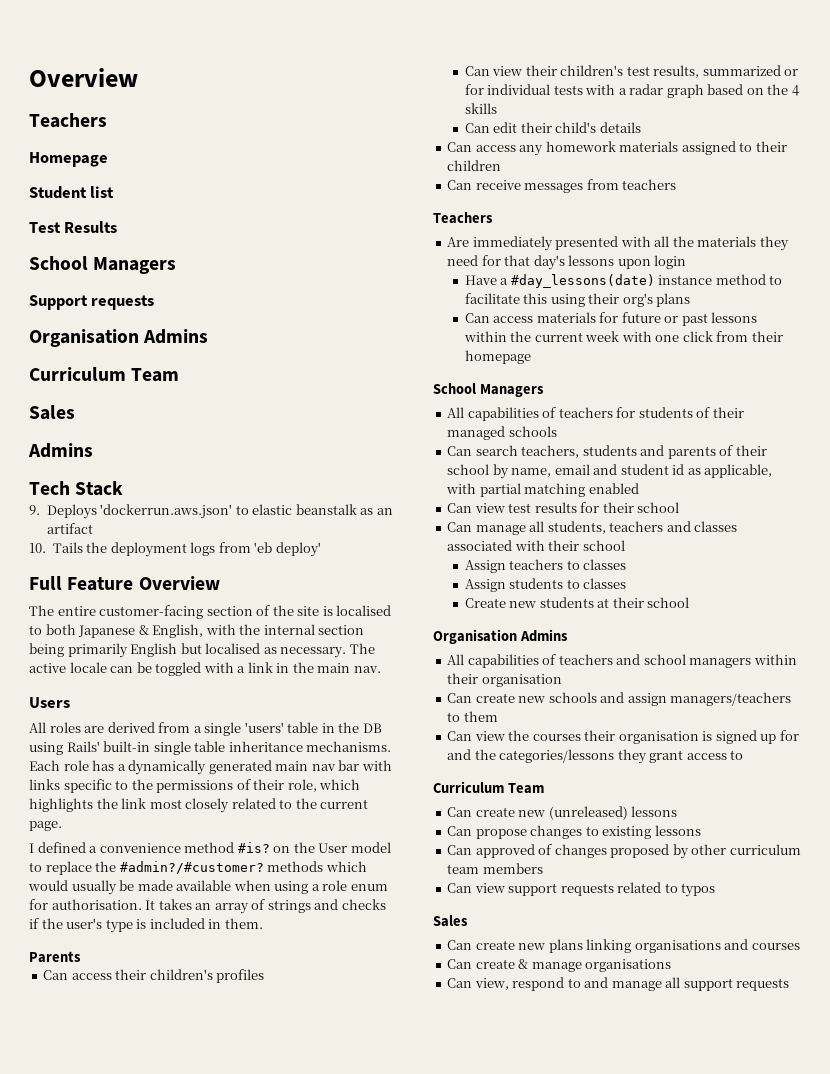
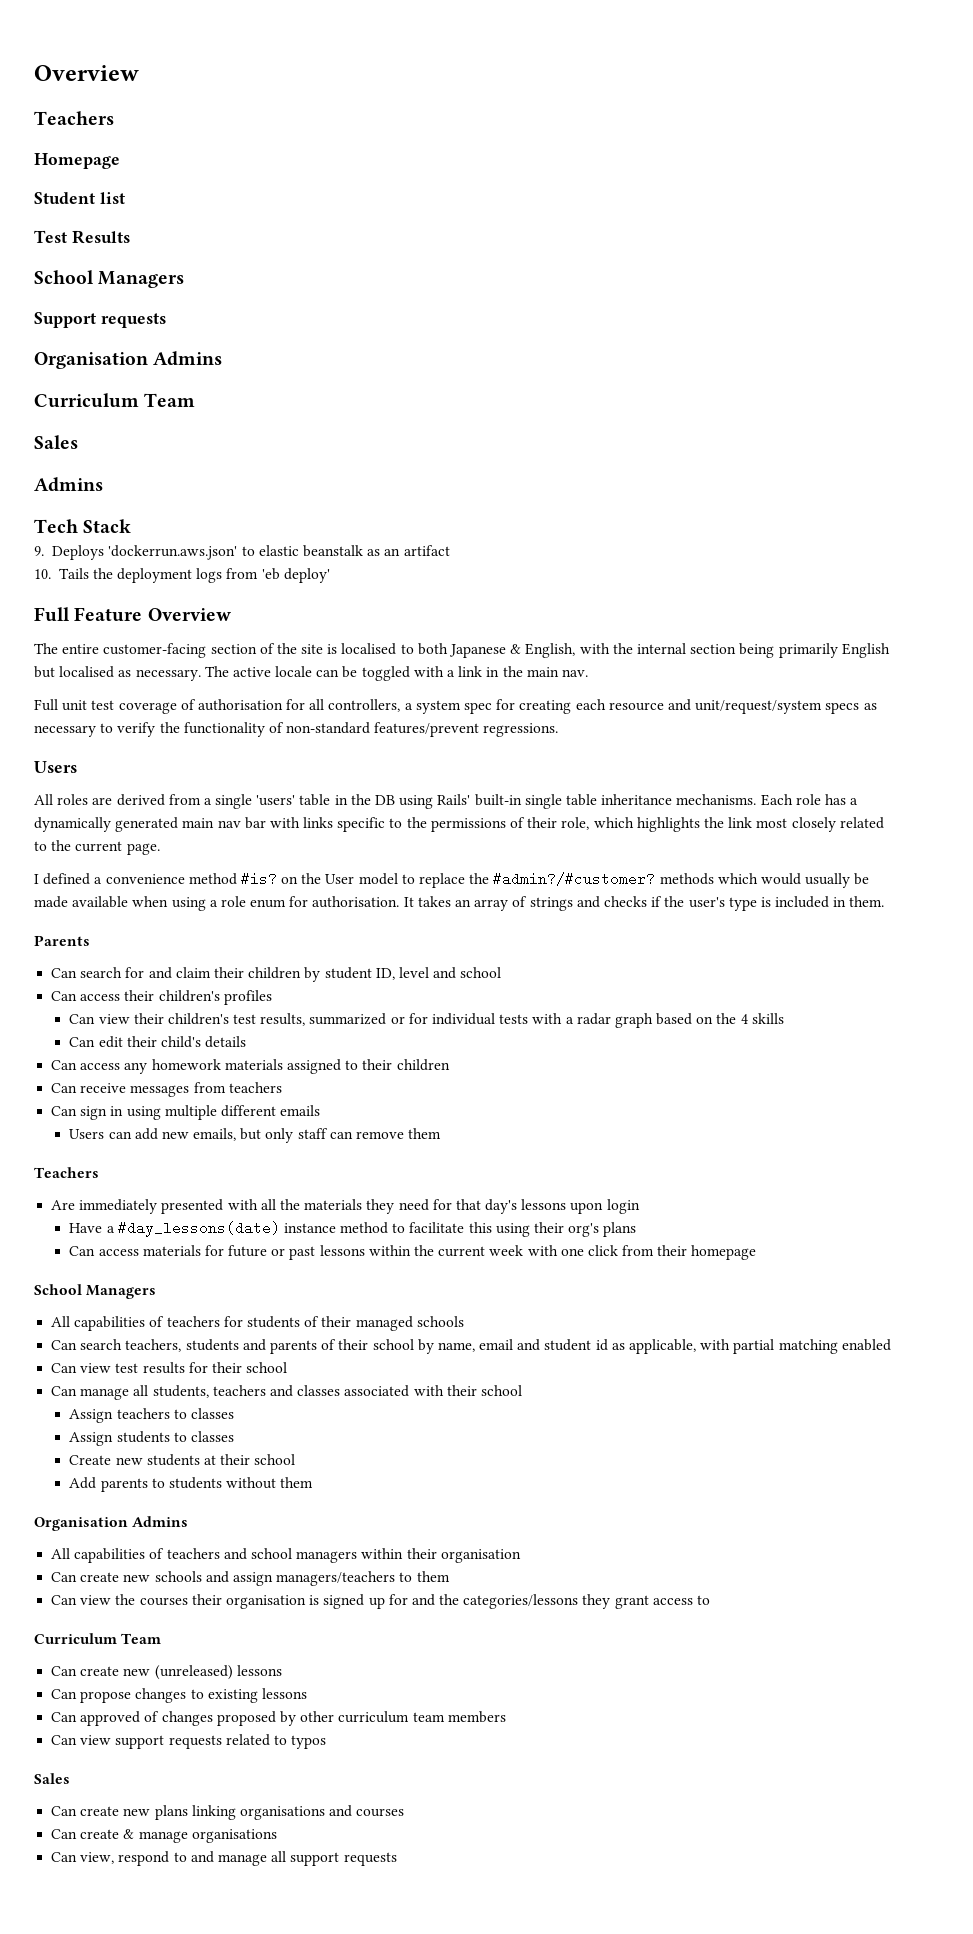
(381, 669) none -> [34,699,877,714] [34,722,559,737] // Full unit test coverage of authorisation for all controllers, a system spec for creating each resource and unit/request/system specs as necessary to verify the functionality of non-standard features/prevent regressions.
(81, 957) none -> [51,967,502,982] // Can search for and claim their children by student ID, level and school
(677, 184) none -> [51,1105,321,1120] [69,1128,442,1143] // Can sign in using multiple different emails // Users can add new emails, but only staff can remove them
(690, 602) none -> [69,1477,314,1492] // Add parents to students without them

